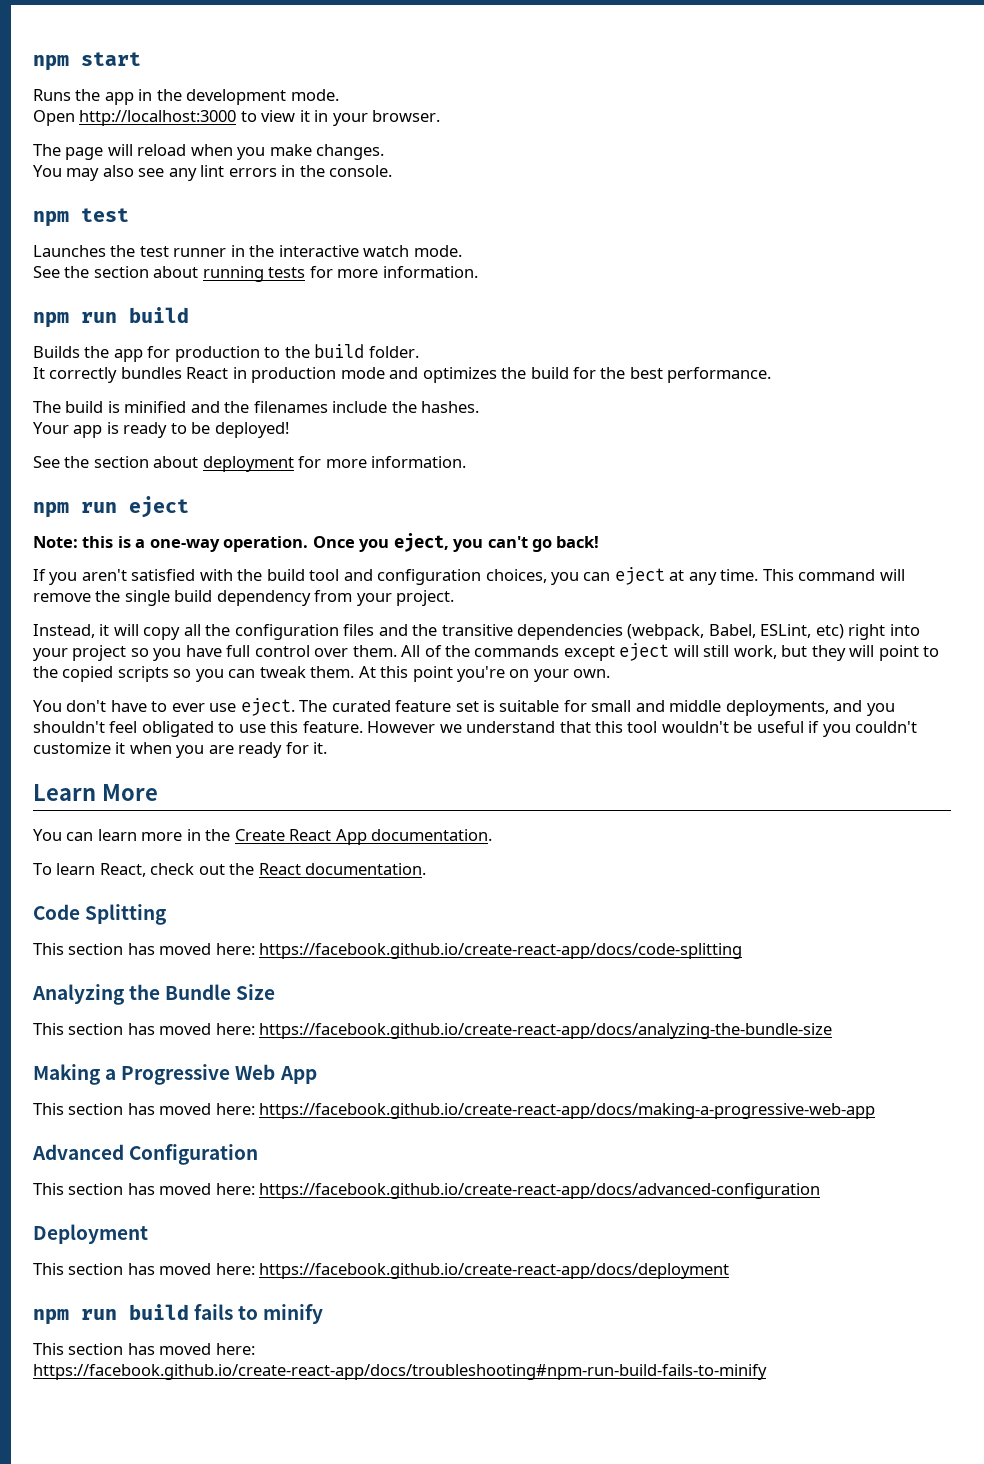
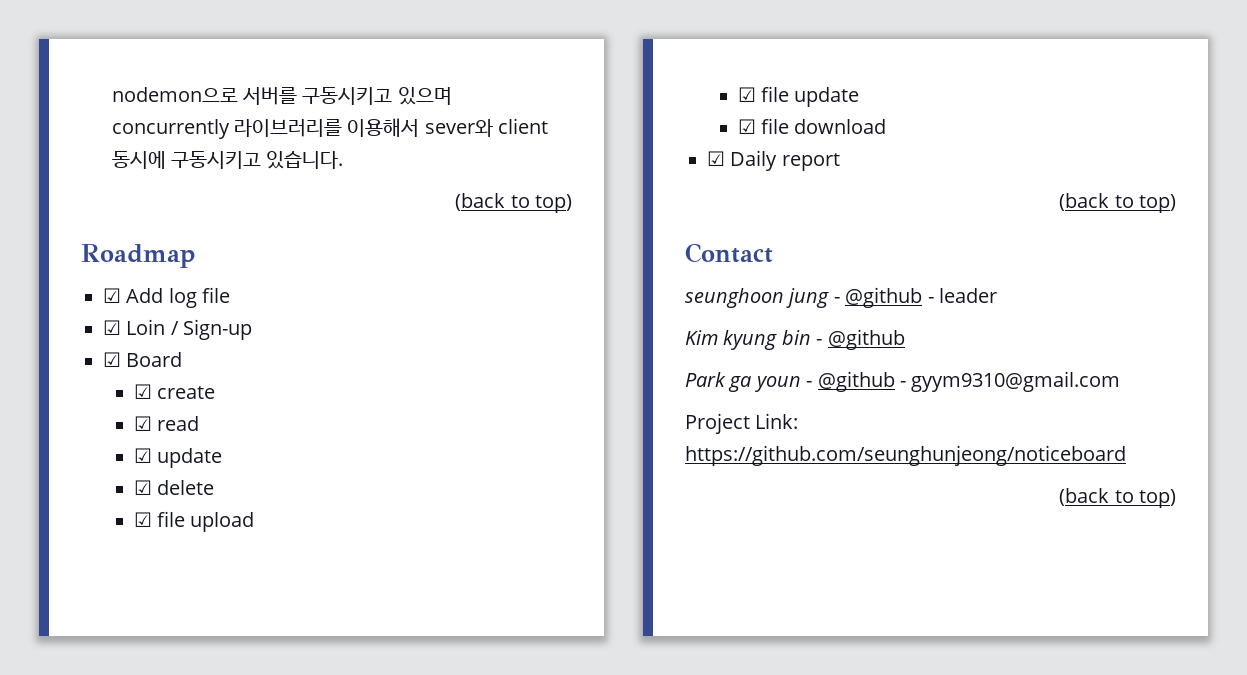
[33,52,141,71] [33,89,339,105] [33,110,441,126] [33,144,385,160] [33,165,393,181] [33,208,129,227] [33,245,462,257] [33,266,478,282] [33,307,189,328] [33,344,419,362] [33,367,772,383] [33,401,480,413] [33,422,289,438] [33,456,467,472] [33,496,189,518] [33,533,600,552] [33,567,905,585] [33,590,455,606] [33,624,920,640] [33,643,940,661] [33,666,611,682] [33,698,895,716] [33,721,918,737] [33,742,328,758] [33,784,158,801] [33,829,493,845] [33,863,427,877] [33,904,168,925] [33,943,743,959] [32,984,276,1005] [33,1023,833,1039] [33,1064,317,1085] [33,1103,876,1119] [32,1144,259,1165] [33,1183,821,1199] [33,1224,148,1244] [33,1263,730,1279] [33,1304,324,1325] [33,1343,255,1355] [33,1364,767,1380] npm start // Runs the app in the development mode. // Open http://localhost:3000 to view it in your browser. // The page will reload when you make changes. // You may also see any lint errors in the console. // npm test // Launches the test runner in the interactive watch mode. // See the section about running tests for more information. // npm run build // Builds the app for production to the build folder. // It correctly bundles React in production mode and optimizes the build for the best performance. // The build is minified and the filenames include the hashes. // Your app is ready to be deployed! // See the section about deployment for more information. // npm run eject // Note: this is a one-way operation. Once you eject, you can't go back! // If you aren't satisfied with the build tool and configuration choices, you can eject at any time. This command will remove the single build dependency from your project. // Instead, it will copy all the configuration files and the transitive dependencies (webpack, Babel, ESLint, etc) right into your project so you have full control over them. All of the commands except eject will still work, but they will point to the copied scripts so you can tweak them. At this point you're on your own. // You don't have to ever use eject. The curated feature set is suitable for small and middle deployments, and you shouldn't feel obligated to use this feature. However we understand that this tool wouldn't be useful if you couldn't customize it when you are ready for it. // Learn More // You can learn more in the Create React App documentation. // To learn React, check out the React documentation. // Code Splitting // This section has moved here: https://facebook.github.io/create-react-app/docs/code-splitting // Analyzing the Bundle Size // This section has moved here: https://facebook.github.io/create-react-app/docs/analyzing-the-bundle-size // Making a Progressive Web App // This section has moved here: https://facebook.github.io/create-react-app/docs/making-a-progressive-web-app // Advanced Configuration // This section has moved here: https://facebook.github.io/create-react-app/docs/advanced-configuration // Deployment // This section has moved here: https://facebook.github.io/create-react-app/docs/deployment // npm run build fails to minify // This section has moved here: https://facebook.github.io/create-react-app/docs/troubleshooting#npm-run-build-fails-to-minify -> [111,87,452,105] [111,118,549,139] [111,151,344,169] [455,193,572,213] [81,244,196,268] [103,287,231,308] [103,319,253,340] [103,352,183,367] [133,384,215,399] [133,416,199,431] [133,448,222,468] [133,480,214,495] [133,511,255,532] [737,86,860,107] [737,118,887,134] [707,150,840,171] [1059,193,1176,213] [685,243,773,263] [685,287,997,308] [685,329,905,350] [685,371,1121,392] [685,413,799,434] [685,445,1126,466] [1059,488,1176,508] nodemon으로 서버를 구동시키고 있으며 concurrently 라이브러리를 이용해서 sever와 client 동시에 구동시키고 있습니다. // (back to top) // Roadmap // ☑ Add log file // ☑ Loin / Sign-up // ☑ Board // ☑ create // ☑ read // ☑ update // ☑ delete // ☑ file upload // ☑ file update // ☑ file download // ☑ Daily report // (back to top) // Contact // seunghoon jung - @github - leader // Kim kyung bin - @github // Park ga youn - @github - gyym9310@gmail.com // Project Link: https://github.com/seunghunjeong/noticeboard // (back to top)

